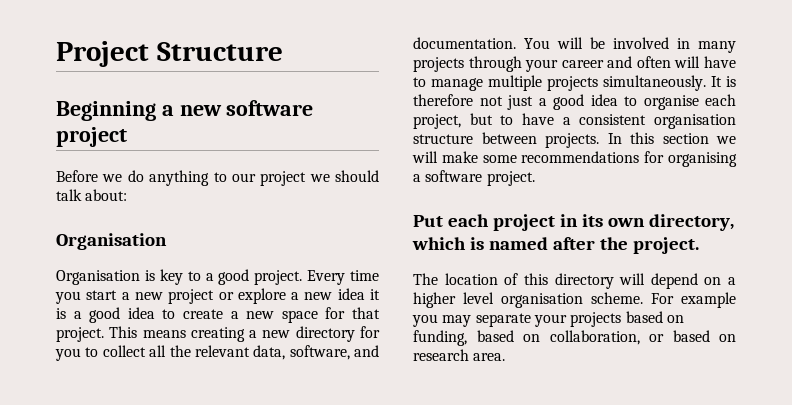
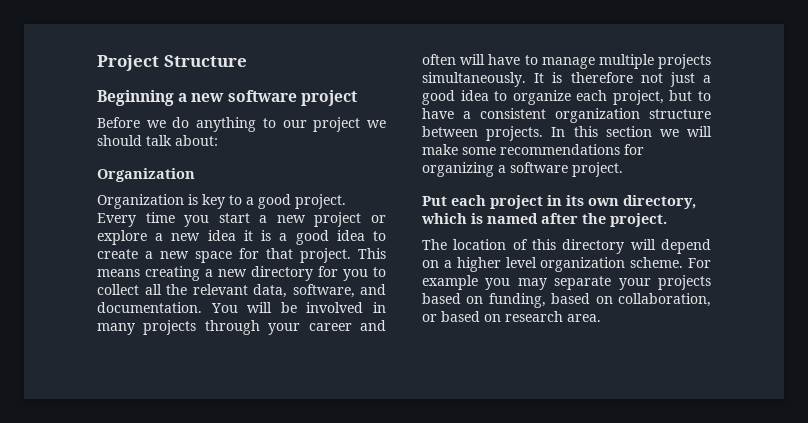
[56,233,167,250] [56,270,140,285] Organisation // Organisation -> [97,168,195,182] [97,194,184,209] Organization // Organization
[643,95,699,110] organise -> [512,90,571,105] organize
[654,114,736,129] organisation -> [555,108,640,123] organization
[668,152,737,167] organising -> [422,162,494,177] organizing
[501,293,583,308] organisation -> [540,257,626,272] organization

